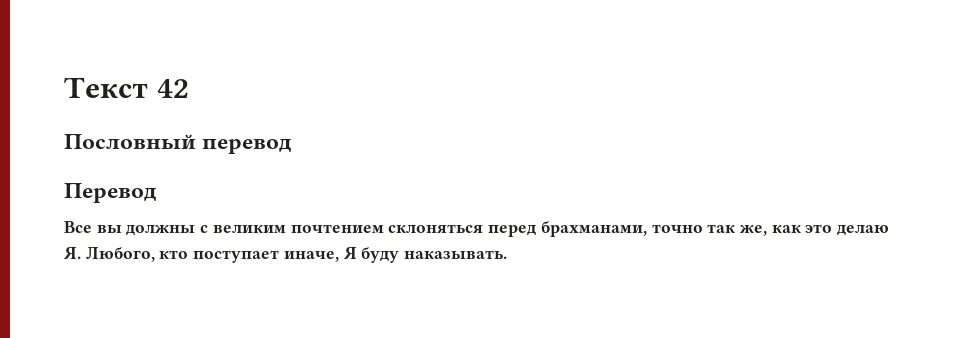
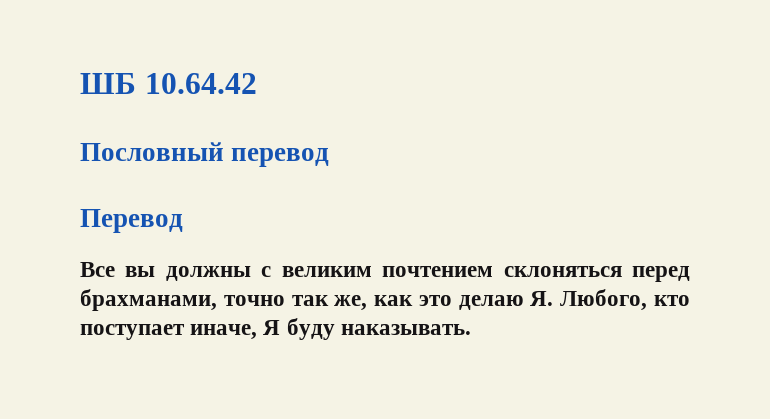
[64,77,189,98] Текст 42 -> [80,73,257,94] ШБ 10.64.42

